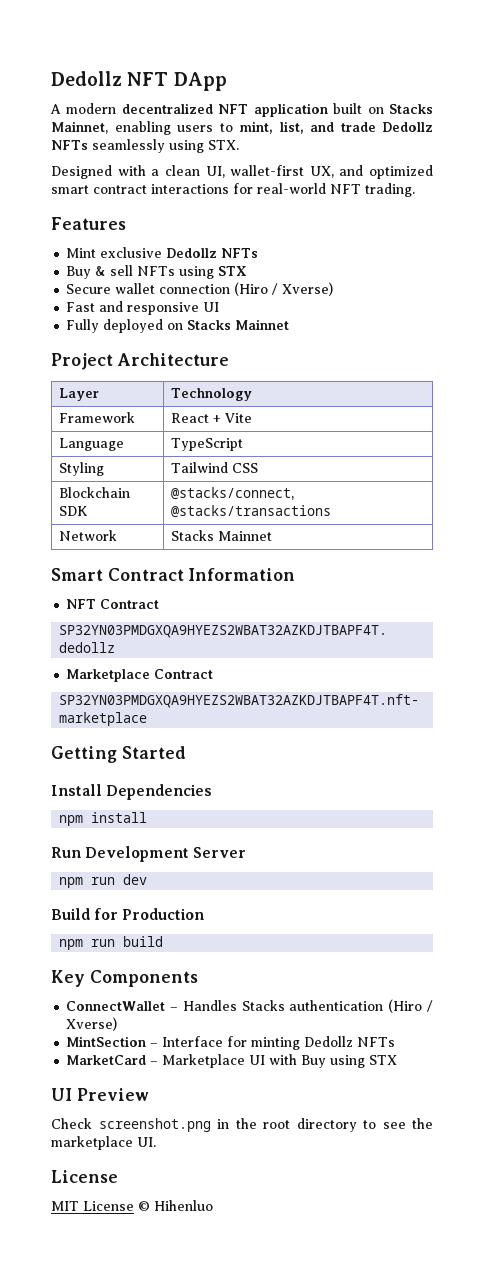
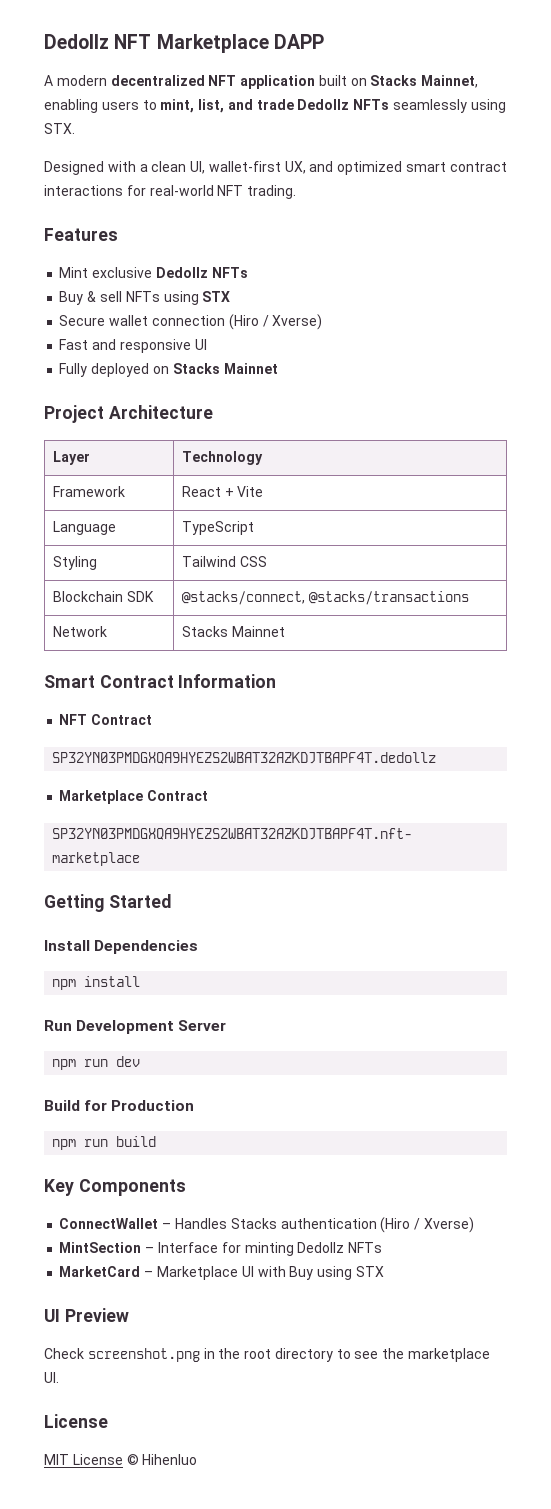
[173,72,227,91] DApp -> [156,34,324,53] Marketplace DAPP

